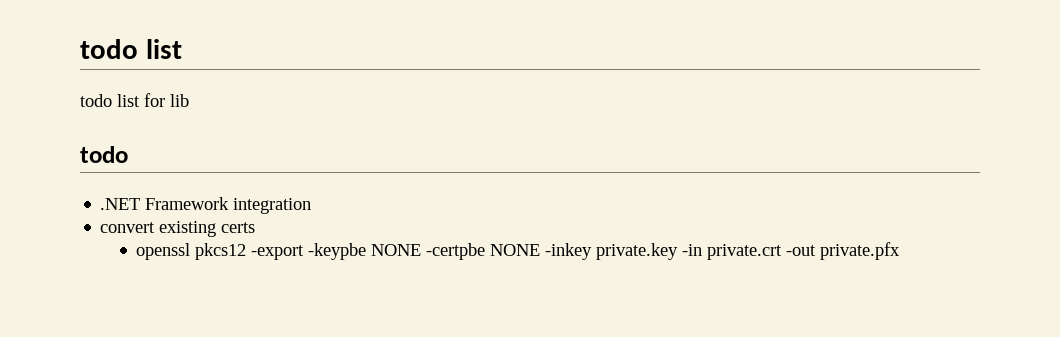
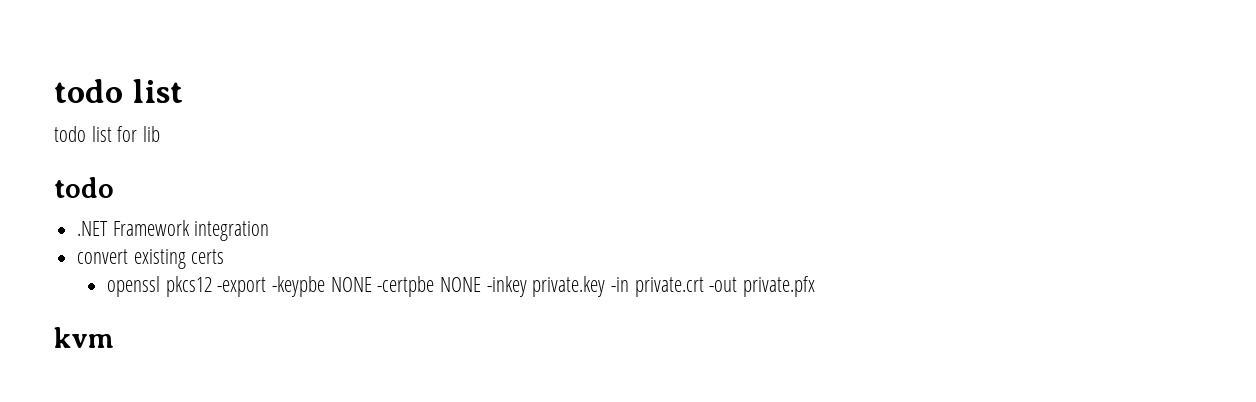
(901, 251) none -> [54,327,114,348] // kvm

